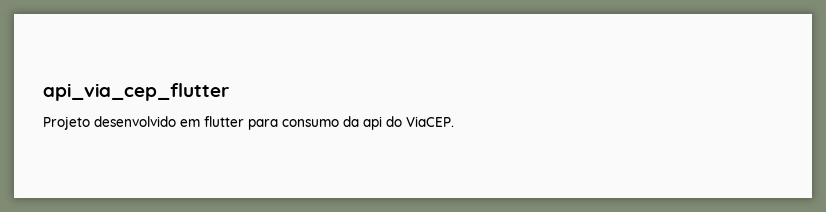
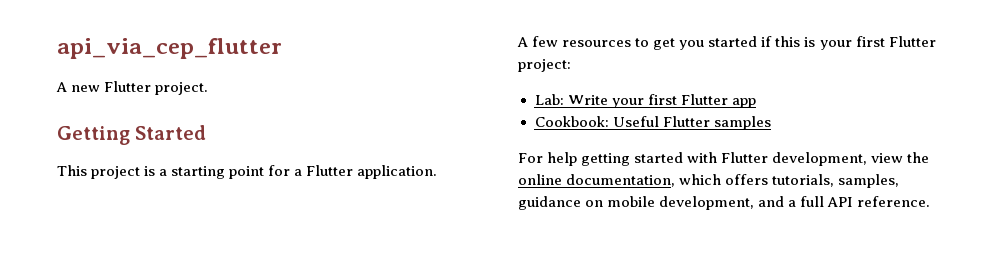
[43,116,454,130] Projeto desenvolvido em flutter para consumo da api do ViaCEP. -> [56,81,209,95] [57,125,207,145] [57,165,438,179] [517,36,936,50] [518,59,571,72] [534,94,756,108] [534,116,771,130] [518,152,930,166] [518,174,900,188] [518,196,931,210] A new Flutter project. // Getting Started // This project is a starting point for a Flutter application. // A few resources to get you started if this is your first Flutter project: // Lab: Write your first Flutter app // Cookbook: Useful Flutter samples // For help getting started with Flutter development, view the online documentation, which offers tutorials, samples, guidance on mobile development, and a full API reference.

